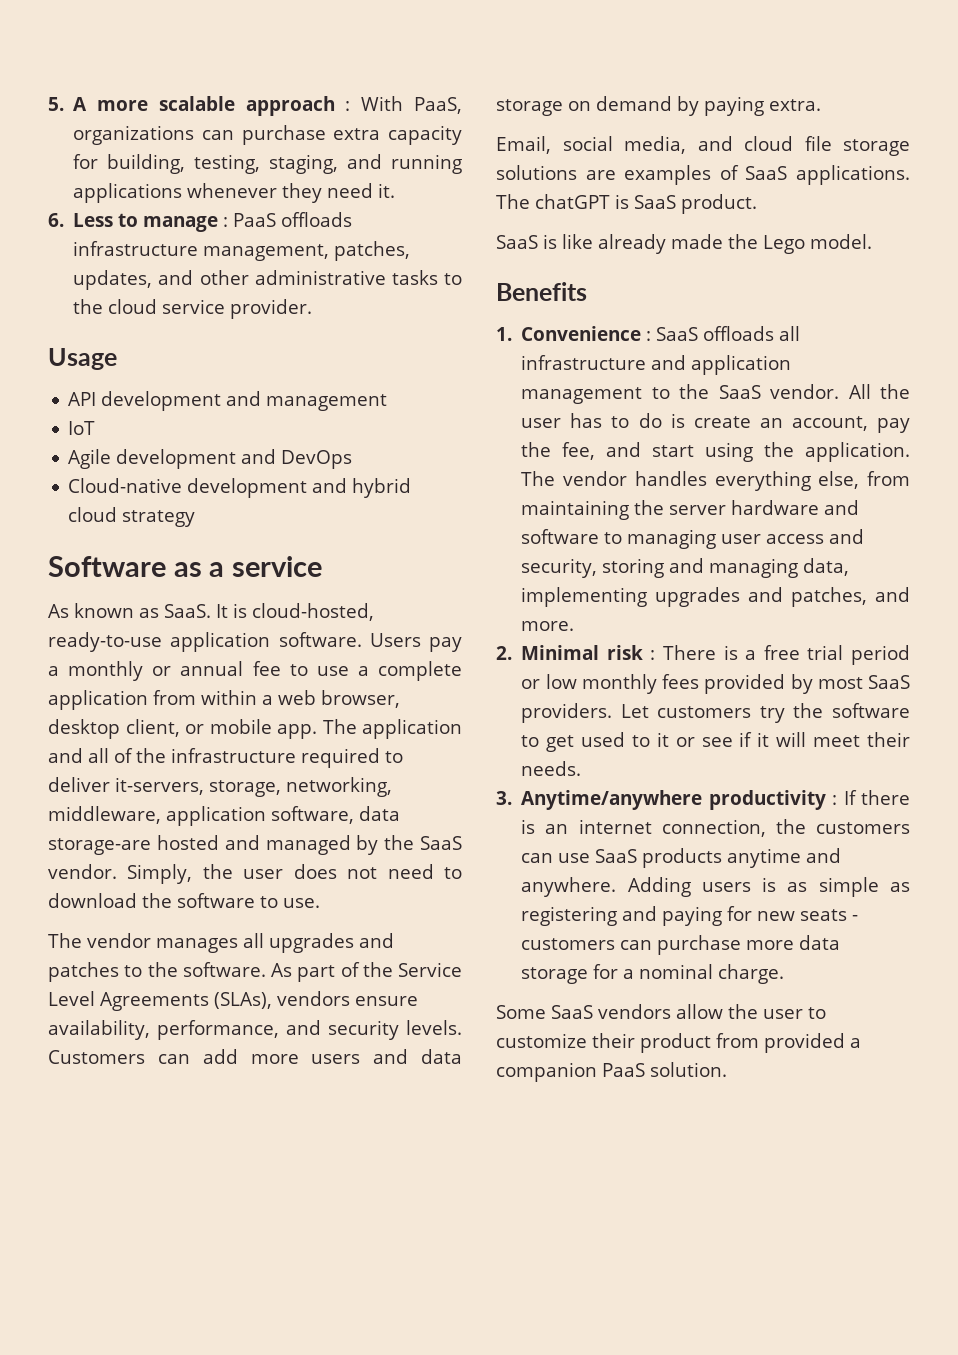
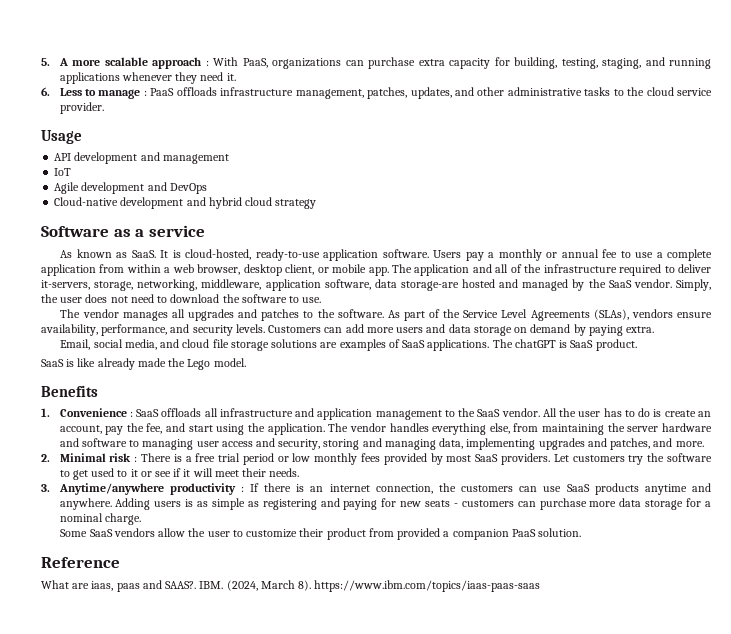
(727, 1069) none -> [41,557,120,568] [41,580,541,592] // Reference // What are iaas, paas and SAAS?. IBM. (2024, March 8). https://www.ibm.com/topics/iaas-paas-saas

